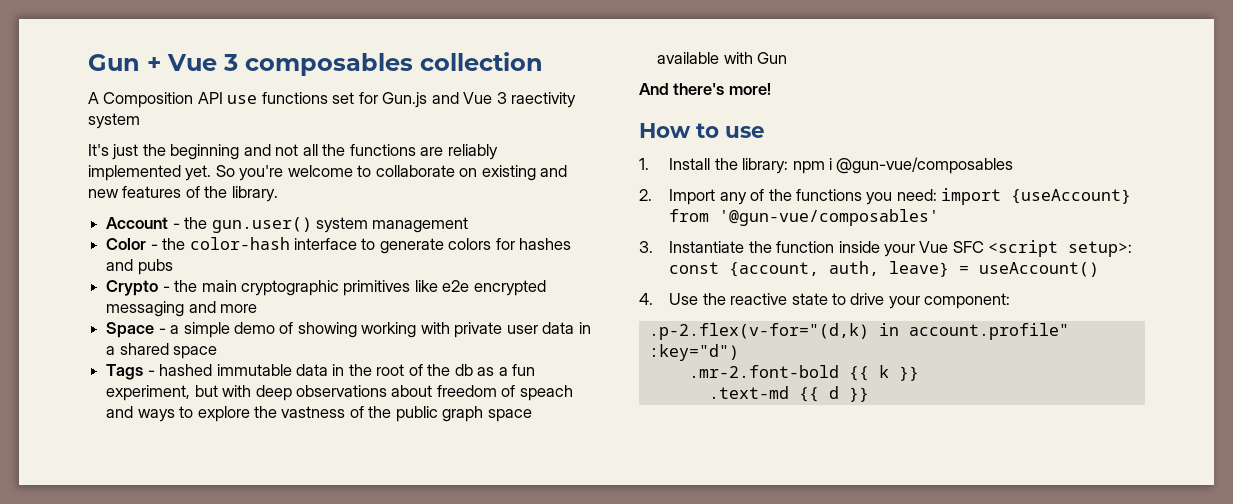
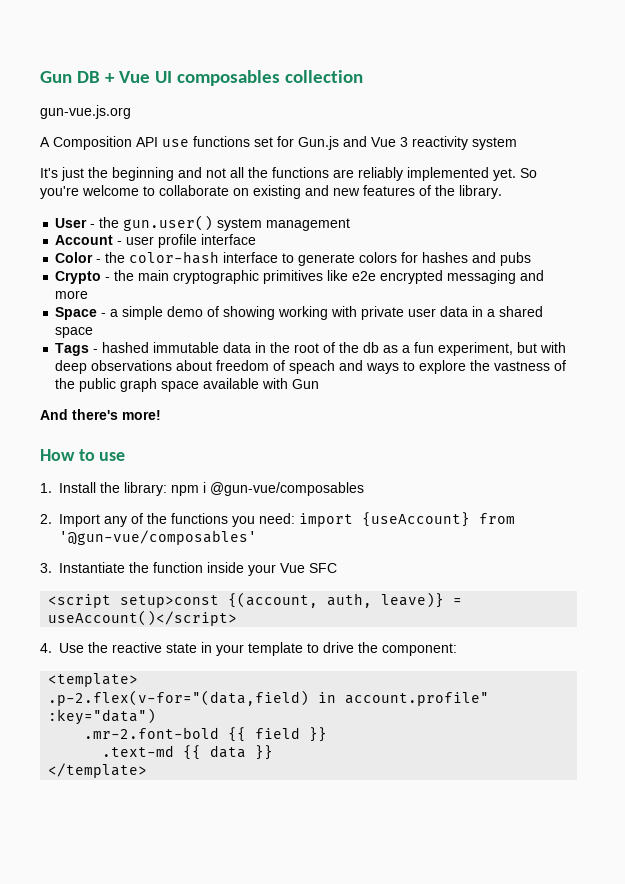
[88,54,140,71] Gun -> [40,71,100,83] Gun DB
[223,54,238,71] 3 -> [154,71,172,83] UI
(543, 61) none -> [40,105,131,119] // gun-vue.js.org
[511,92,577,108] raectivity -> [412,136,468,150] reactivity
[106,217,169,229] Account -> [55,218,88,228] User
(469, 225) none -> [55,234,257,248] // Account - user profile interface
[988,240,1133,257] [669,261,1100,277] <script setup>: const {account, auth, leave} = useAccount() -> [48,592,463,608] [48,610,238,626] // <script setup>const {(account, auth, leave)} = useAccount()</script>
(828, 299) none -> [201,642,303,656] in your template
[888,296,920,309] your -> [358,642,378,653] the
[648,323,869,340] .p-2.flex(v-for="(d,k) -> [48,673,139,687] [48,690,310,706] <template> // .p-2.flex(v-for="(data,field)
[648,344,739,361] :key="d") -> [48,708,157,725] :key="data")
[878,365,889,378] k -> [255,727,301,739] field
[828,386,869,402] d }} -> [210,745,274,760] [48,763,148,778] data }} // </template>

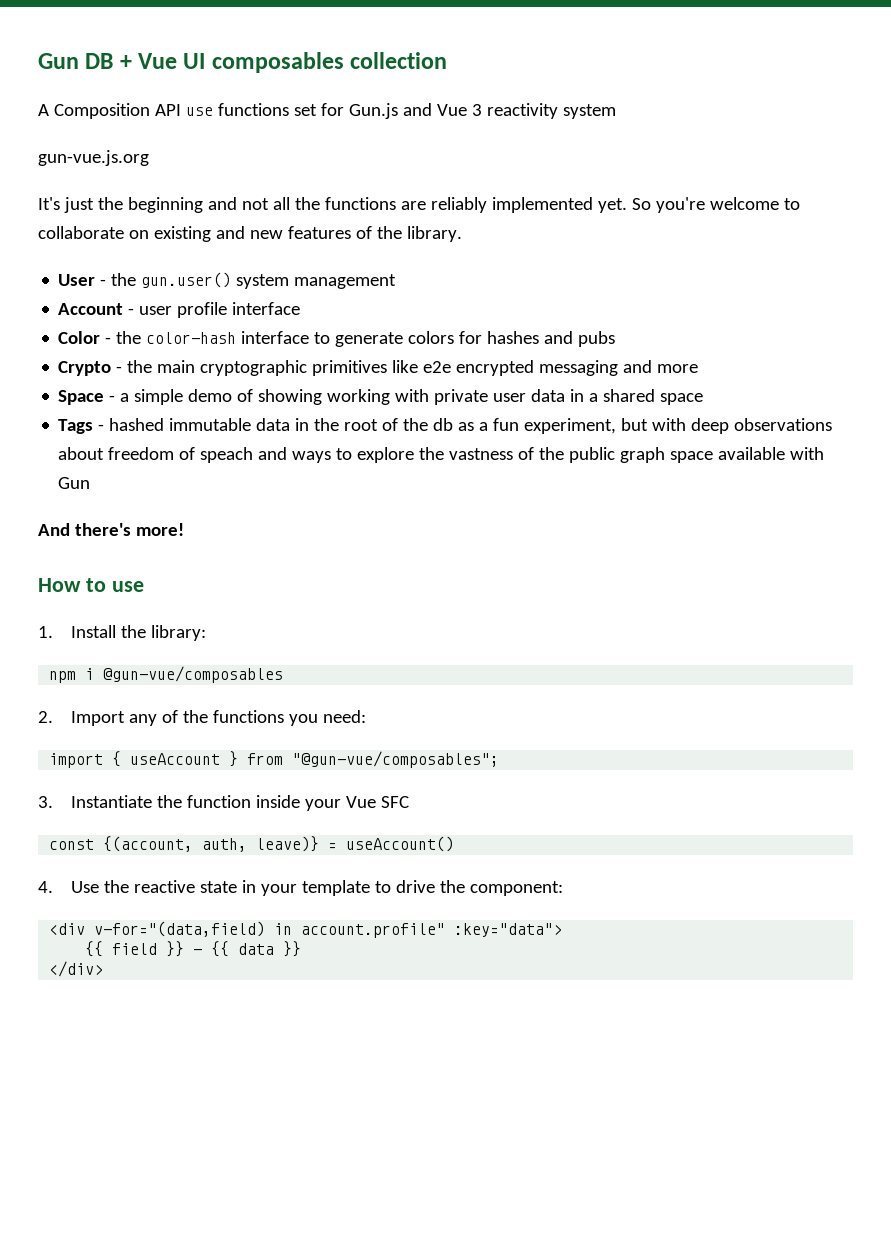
[40,105,131,119] // gun-vue.js.org -> (448, 60) none
(517, 143) none -> [38,150,149,166] // gun-vue.js.org
(167, 489) none -> (207, 633) //
[299,512,515,527] [59,530,257,545] import {useAccount} from '@gun-vue/composables' -> [49,751,500,768] // import { useAccount } from "@gun-vue/composables";
[48,594,220,608] <script setup>const -> [49,839,95,850] const
[48,610,238,626] useAccount()</script> -> [346,836,455,852] useAccount()
[48,673,139,687] [48,690,490,706] [48,708,157,725] [84,727,220,739] <template> // .p-2.flex(v-for="(data,field) in account.profile" :key="data") // .mr-2.font-bold -> [49,921,563,938] <div v-for="(data,field) in account.profile" :key="data"> //
[102,745,175,757] // .text-md -> [193,949,203,955] -
[48,763,148,778] </template> -> [49,961,104,977] </div>

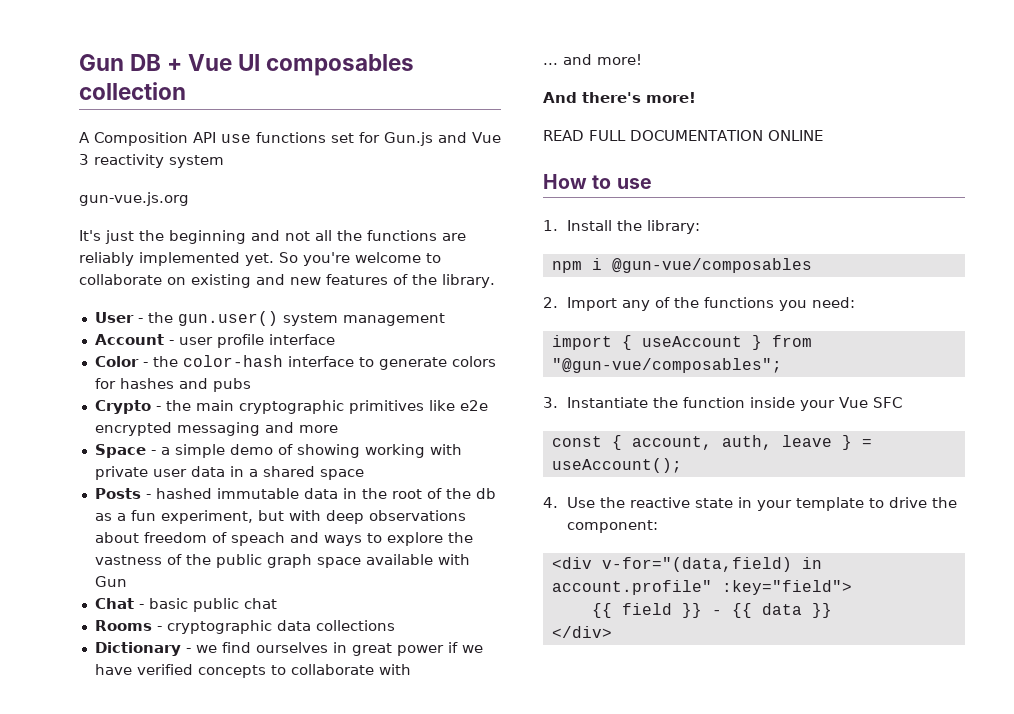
[58,419,94,434] Tags -> [94,488,141,499] Posts
(91, 483) none -> [94,598,277,612] [94,620,395,634] [94,642,483,656] [94,664,411,678] [543,54,642,65] // Chat - basic public chat // Rooms - cryptographic data collections // Dictionary - we find ourselves in great power if we have verified concepts to collaborate with // ... and more!
(184, 529) none -> [543,130,823,141] // READ FULL DOCUMENTATION ONLINE
[103,836,455,852] {(account, auth, leave)} = useAccount() -> [611,435,872,450] [551,458,682,473] { account, auth, leave } = useAccount();
[454,923,563,937] :key="data"> -> [721,580,852,595] :key="field">

